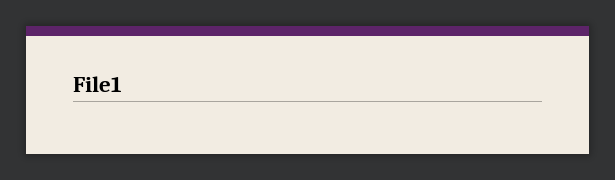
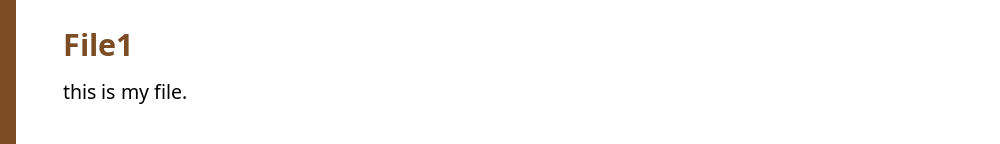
(122, 84) none -> [63,84,187,104] // this is my file.

